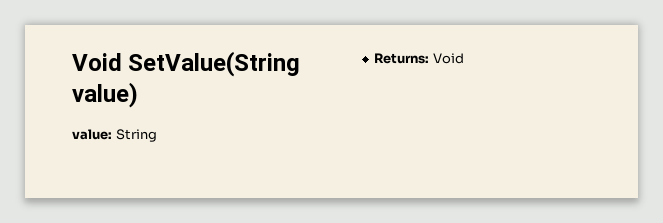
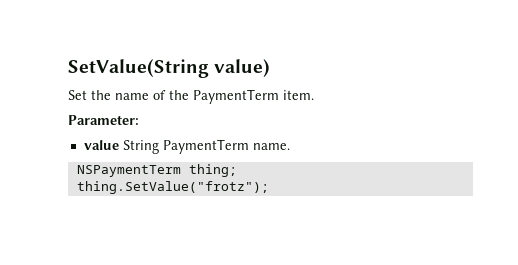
[72,53,122,71] Void -> (68, 68) none
[72,129,157,142] [374,53,464,64] value: String // Returns: Void -> [68,89,314,104] [68,115,139,125] [83,139,290,154] [76,164,237,177] [76,181,269,194] Set the name of the PaymentTerm item. // Parameter: // value String PaymentTerm name. // NSPaymentTerm thing; // thing.SetValue("frotz");

